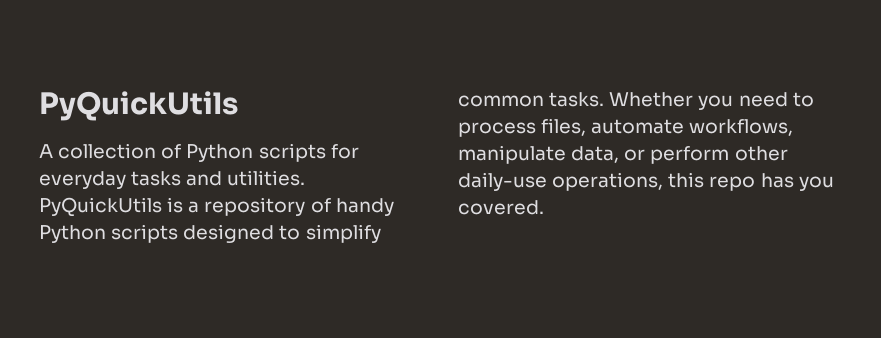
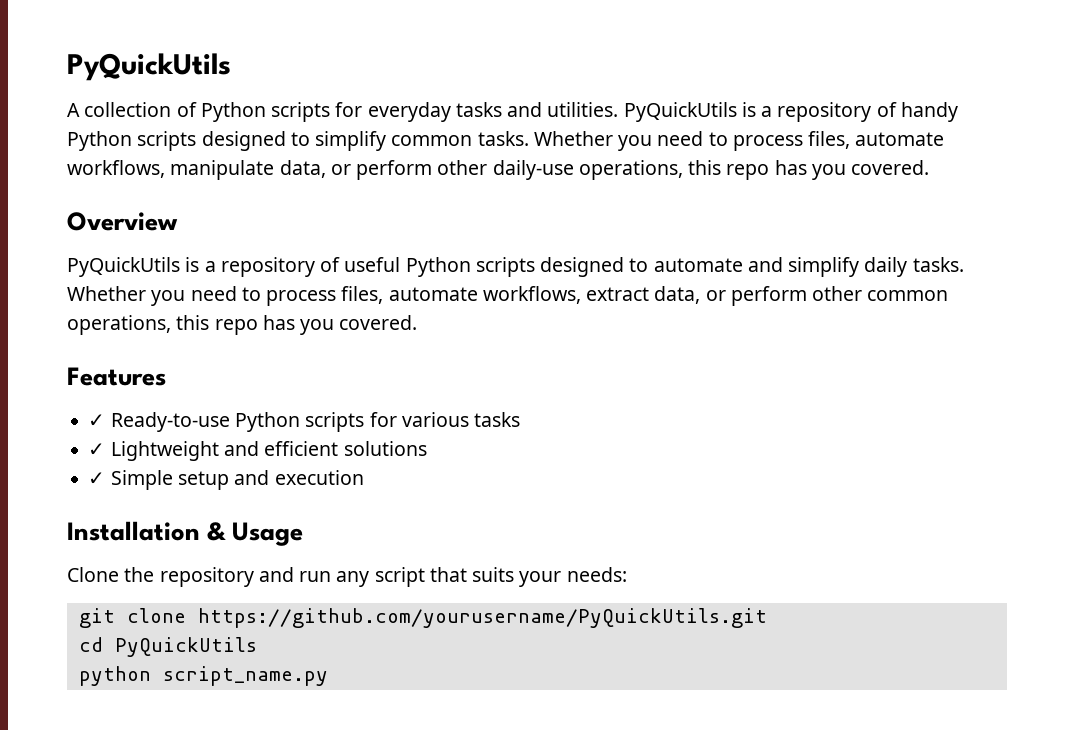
(544, 207) none -> [67,212,178,231] [67,257,964,277] [67,286,949,306] [67,315,418,335] [67,367,166,386] [88,412,521,432] [88,441,427,461] [88,470,364,490] [67,521,304,546] [67,567,627,587] [78,608,767,628] [78,637,257,657] [78,666,328,686] // Overview // PyQuickUtils is a repository of useful Python scripts designed to automate and simplify daily tasks. Whether you need to process files, automate workflows, extract data, or perform other common operations, this repo has you covered. // Features // ✓ Ready-to-use Python scripts for various tasks // ✓ Lightweight and efficient solutions // ✓ Simple setup and execution // Installation & Usage // Clone the repository and run any script that suits your needs: // git clone https://github.com/yourusername/PyQuickUtils.git // cd PyQuickUtils // python script_name.py

